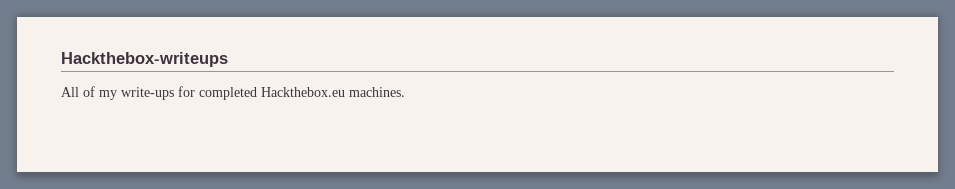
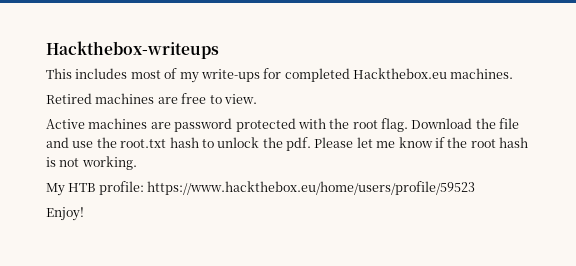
[61,87,79,97] All -> [46,68,161,79] This includes most
(405, 92) none -> [46,93,257,104] [46,118,520,132] [46,137,528,151] [46,156,137,170] [46,181,476,196] [46,207,84,221] // Retired machines are free to view. // Active machines are password protected with the root flag. Download the file and use the root.txt hash to unlock the pdf. Please let me know if the root hash is not working. // My HTB profile: https://www.hackthebox.eu/home/users/profile/59523 // Enjoy!

